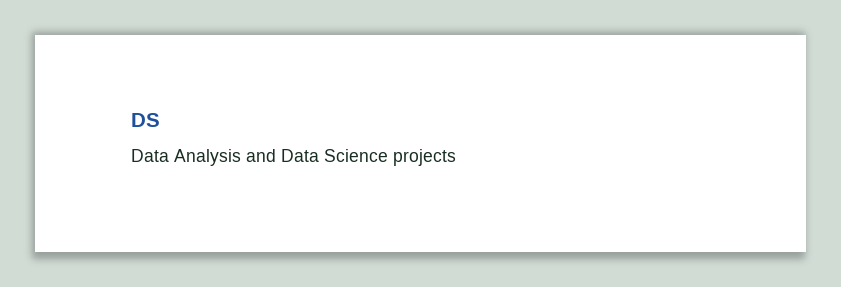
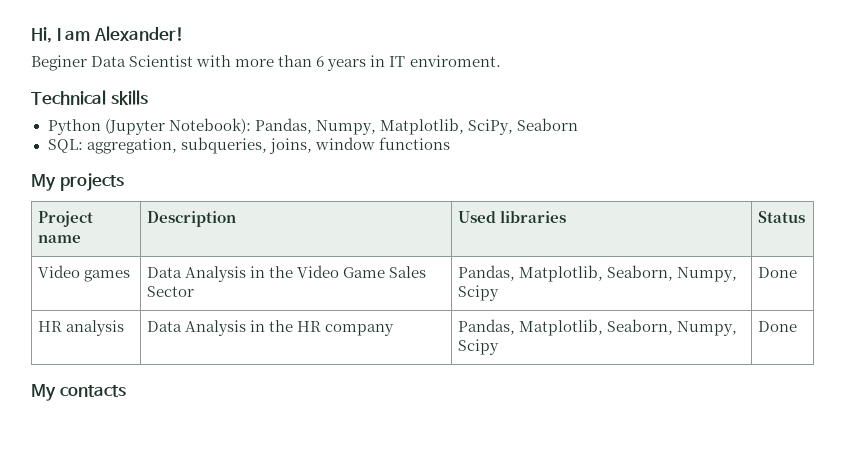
[131,113,160,127] [131,149,456,166] DS // Data Analysis and Data Science projects -> [31,26,184,43] [31,55,501,71] [31,90,148,105] [47,118,578,135] [47,137,450,154] [31,173,124,191] [37,211,93,227] [37,235,81,243] [146,211,236,227] [457,210,566,223] [757,211,805,223] [37,265,130,282] [146,265,426,282] [146,286,194,297] [457,265,737,282] [457,285,499,301] [757,267,797,278] [37,320,124,336] [146,320,394,336] [457,319,737,336] [457,339,499,355] [757,321,797,332] [31,384,126,401] Hi, I am Alexander! // Beginer Data Scientist with more than 6 years in IT enviroment. // Technical skills // Python (Jupyter Notebook): Pandas, Numpy, Matplotlib, SciPy, Seaborn // SQL: aggregation, subqueries, joins, window functions // My projects // Project name | Description | Used libraries | Status // Video games | Data Analysis in the Video Game Sales Sector | Pandas, Matplotlib, Seaborn, Numpy, Scipy | Done // HR analysis | Data Analysis in the HR company | Pandas, Matplotlib, Seaborn, Numpy, Scipy | Done // My contacts

